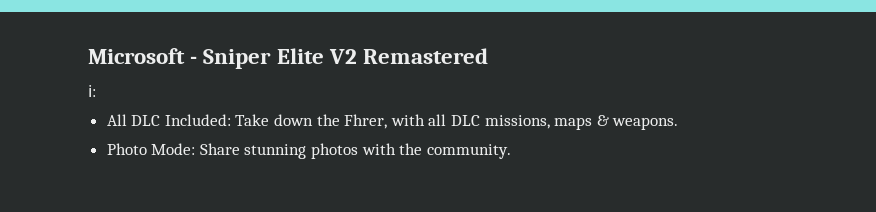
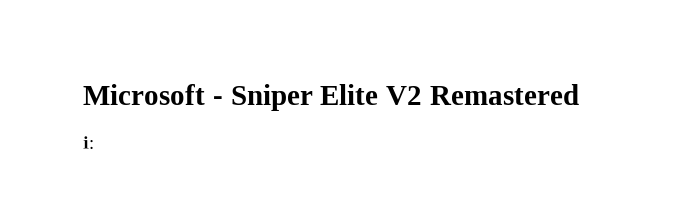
[106,114,679,130] [106,143,511,159] // All DLC Included: Take down the Fhrer, with all DLC missions, maps & weapons. // Photo Mode: Share stunning photos with the community. -> (94, 142) none

